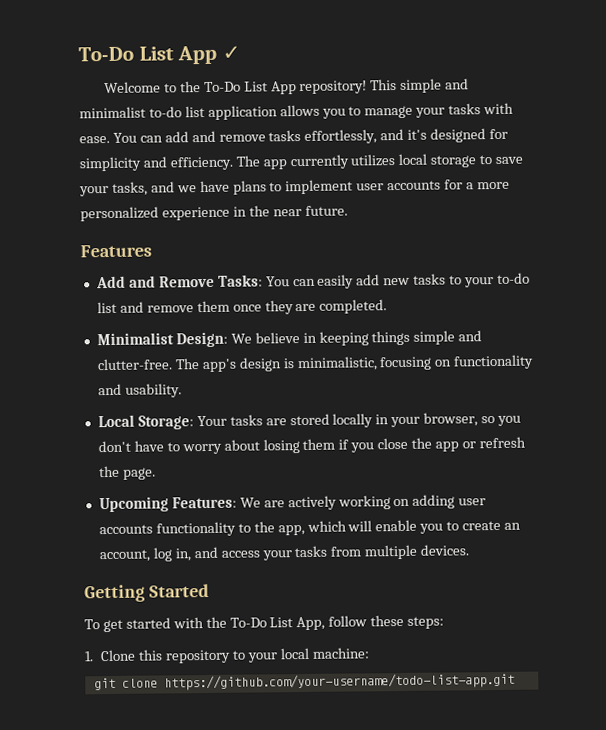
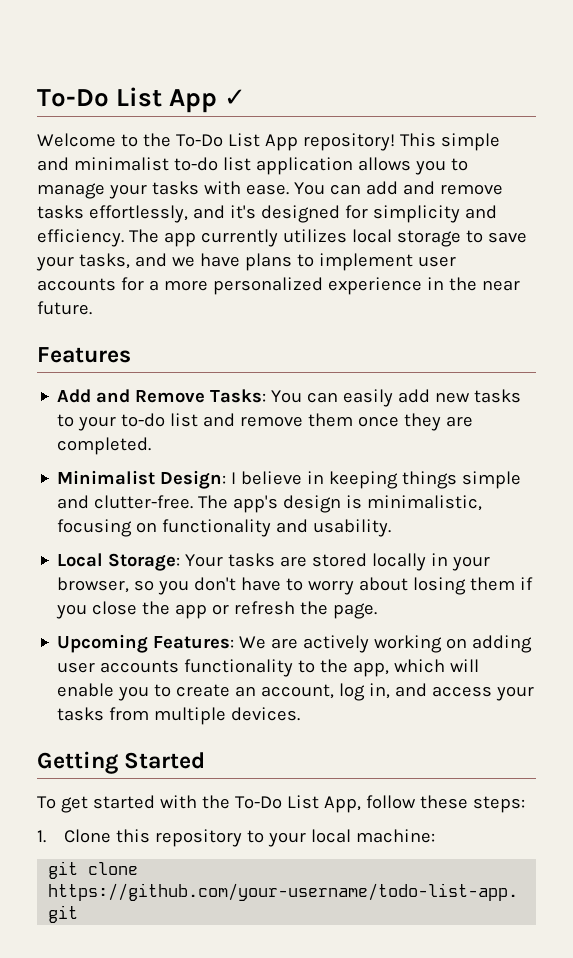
[230,333,252,344] We -> [231,472,237,484] I

